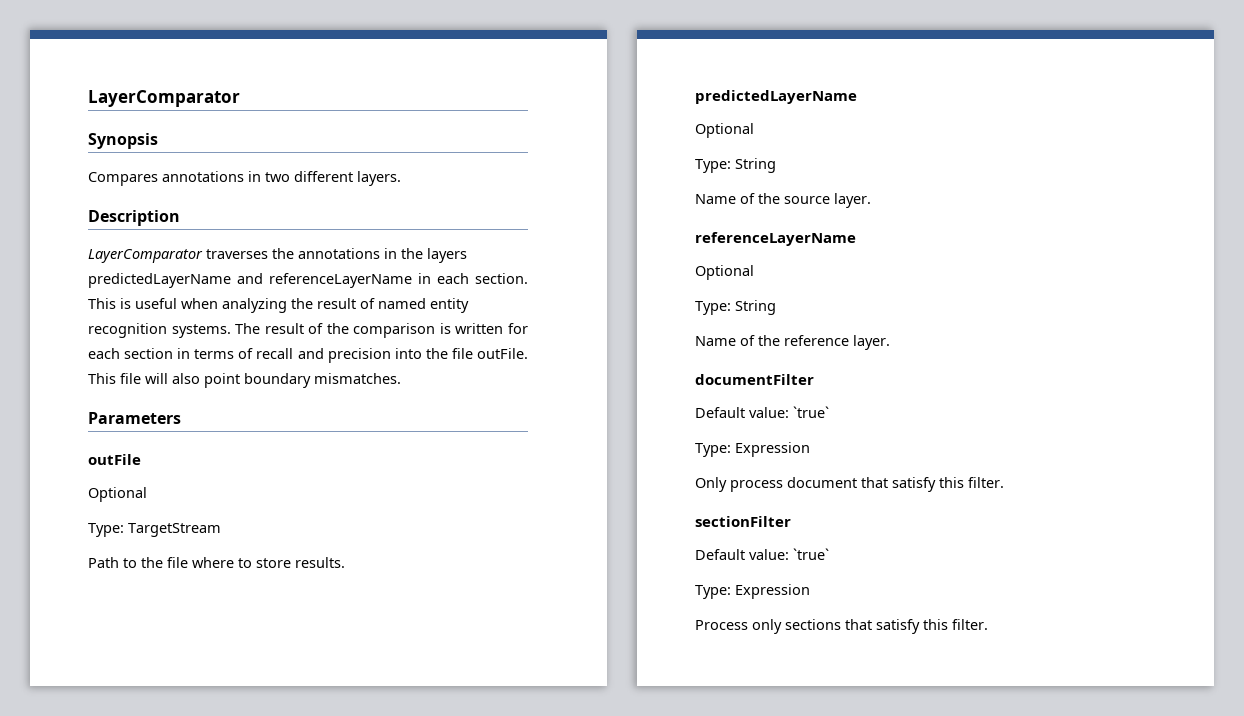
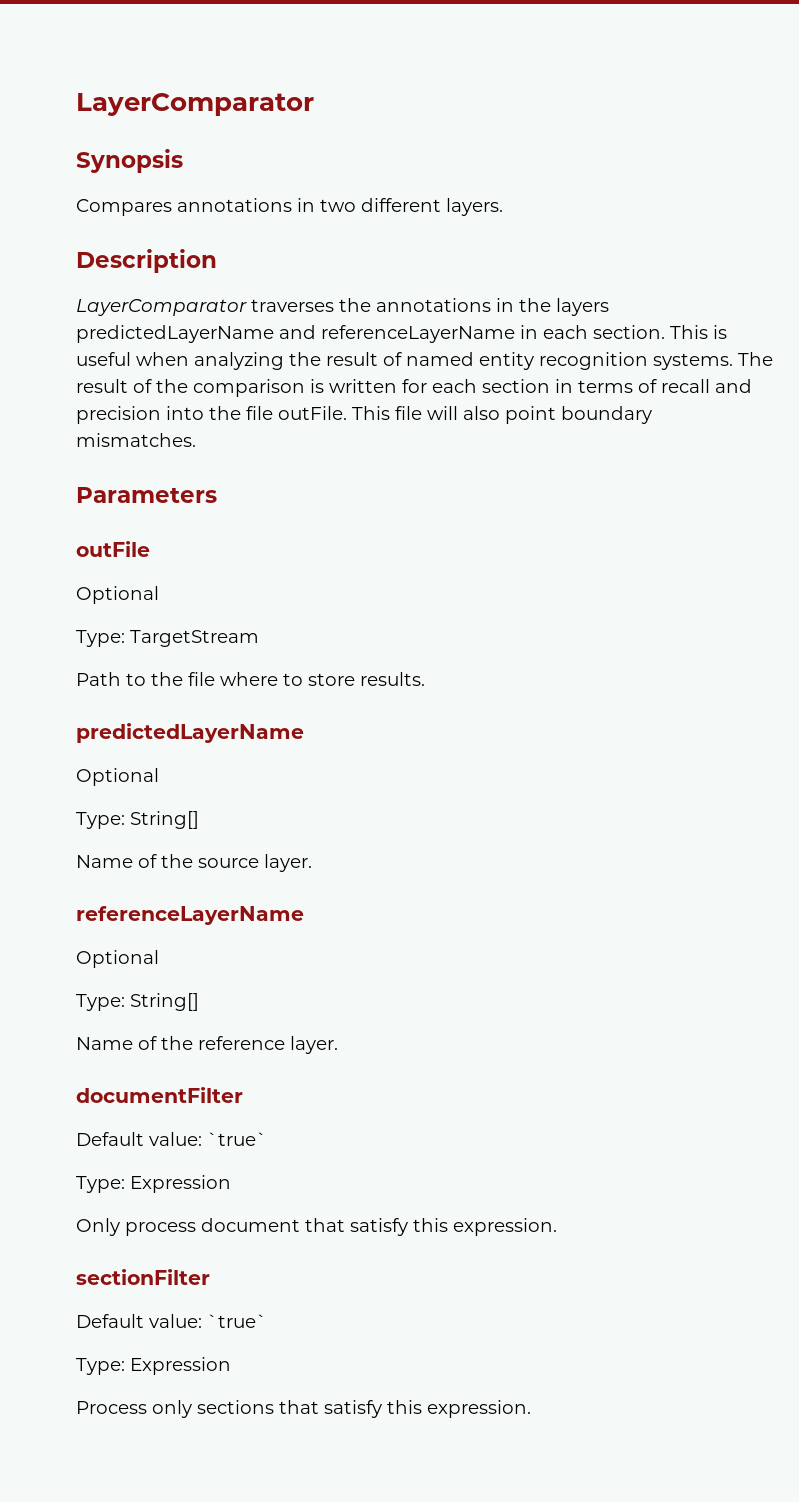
[735,158,776,173] String -> [130,811,199,829] String[]
[735,300,776,315] String -> [130,993,199,1011] String[]
[968,477,1004,488] filter. -> [453,1218,557,1236] expression.
[952,619,988,630] filter. -> [427,1400,531,1418] expression.

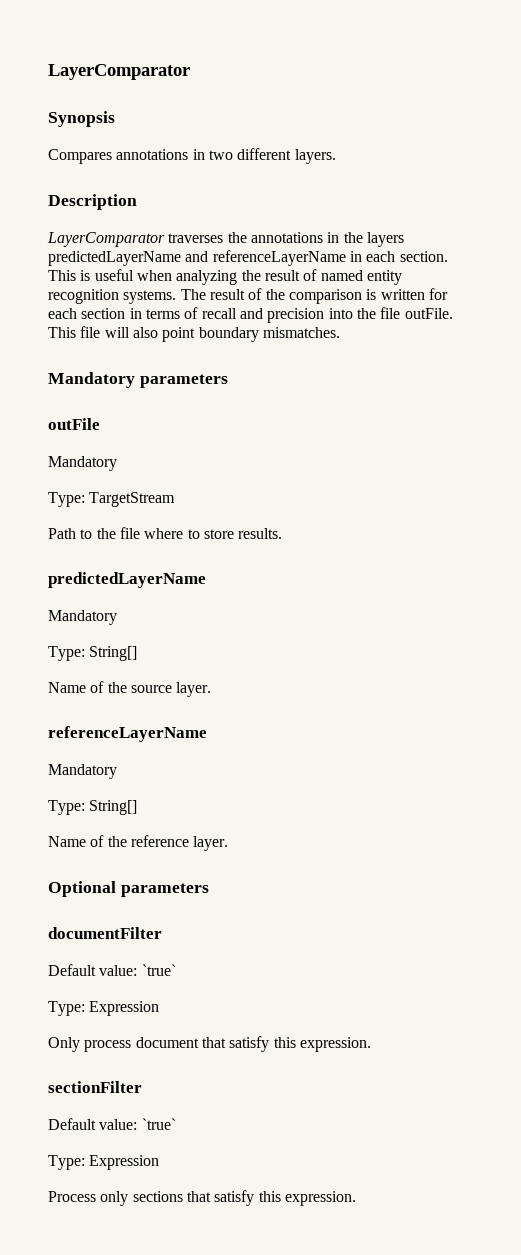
[76,487,217,503] Parameters -> [48,372,228,388] Mandatory parameters
[76,586,159,604] Optional -> [48,456,117,471] Mandatory
[76,768,159,786] Optional -> [48,610,117,625] Mandatory
[76,950,159,968] Optional -> [48,764,117,779] Mandatory
(338, 1045) none -> [48,881,209,897] // Optional parameters

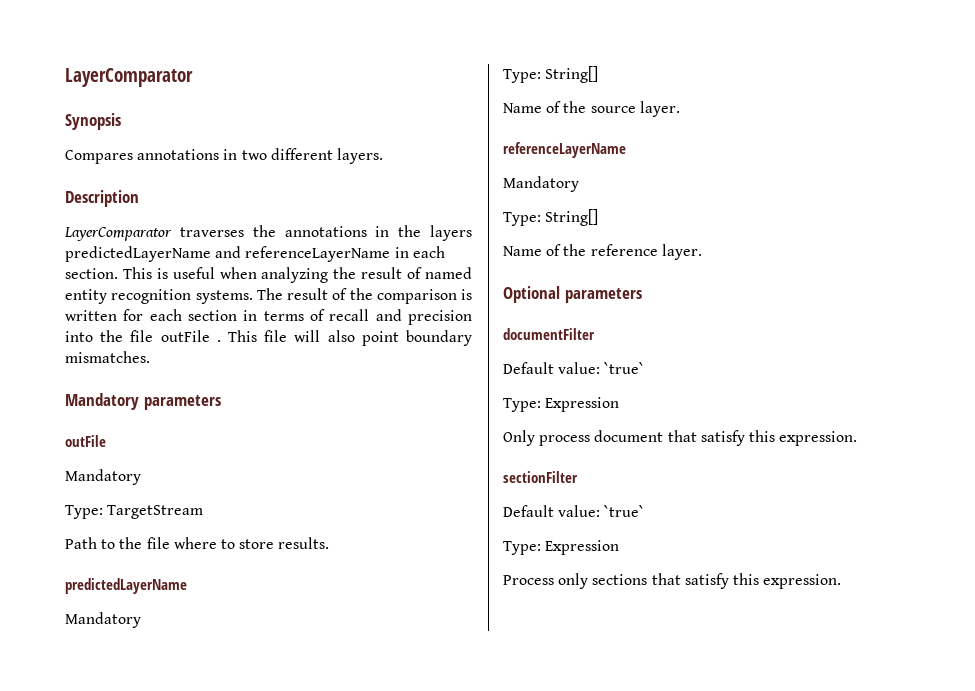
[404,308,453,319] outFile. -> [160,330,221,342] outFile .

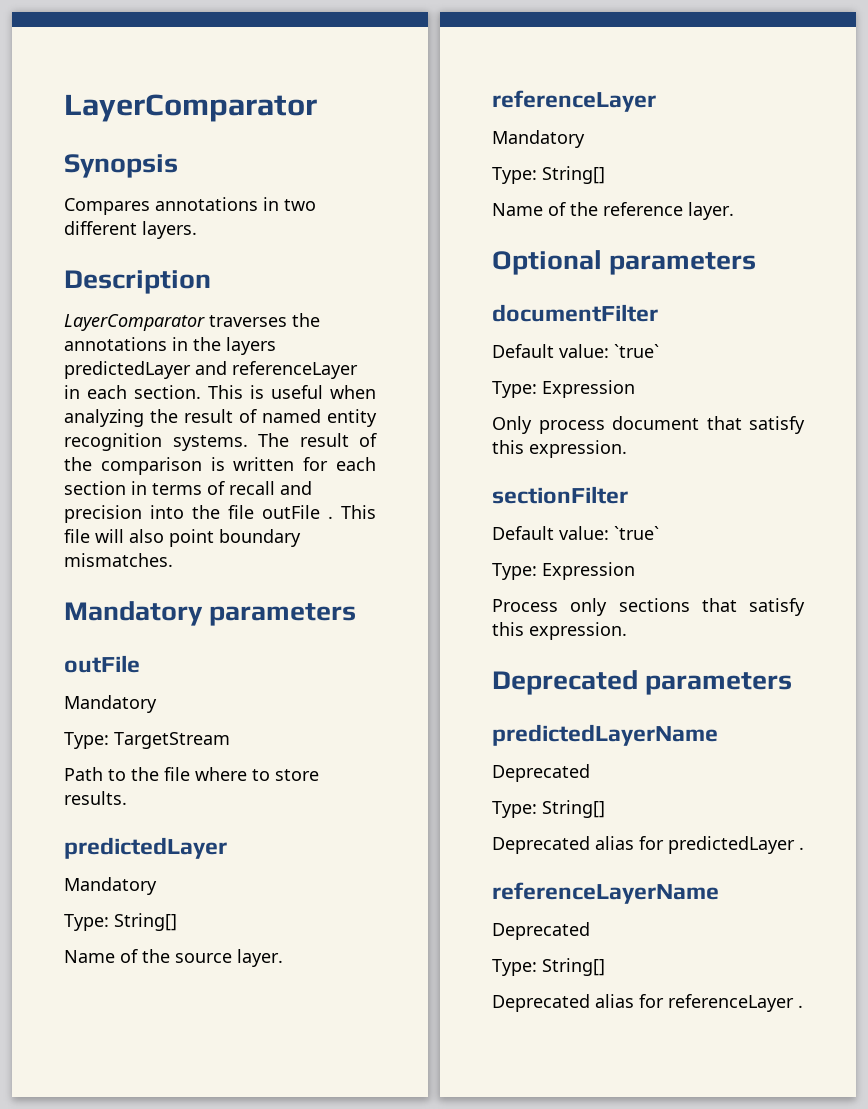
[65,246,391,262] predictedLayerName and referenceLayerName -> [64,361,358,379] predictedLayer and referenceLayer
[65,578,187,594] predictedLayerName -> [64,837,227,859] predictedLayer
[503,142,626,158] referenceLayerName -> [492,90,656,112] referenceLayer
(842, 581) none -> [492,670,793,695] [492,724,718,746] [492,764,590,782] [492,800,605,818] [492,836,804,854] [492,882,719,904] [492,922,590,940] [492,958,605,976] [492,994,803,1012] // Deprecated parameters // predictedLayerName // Deprecated // Type: String[] // Deprecated alias for predictedLayer . // referenceLayerName // Deprecated // Type: String[] // Deprecated alias for referenceLayer .

